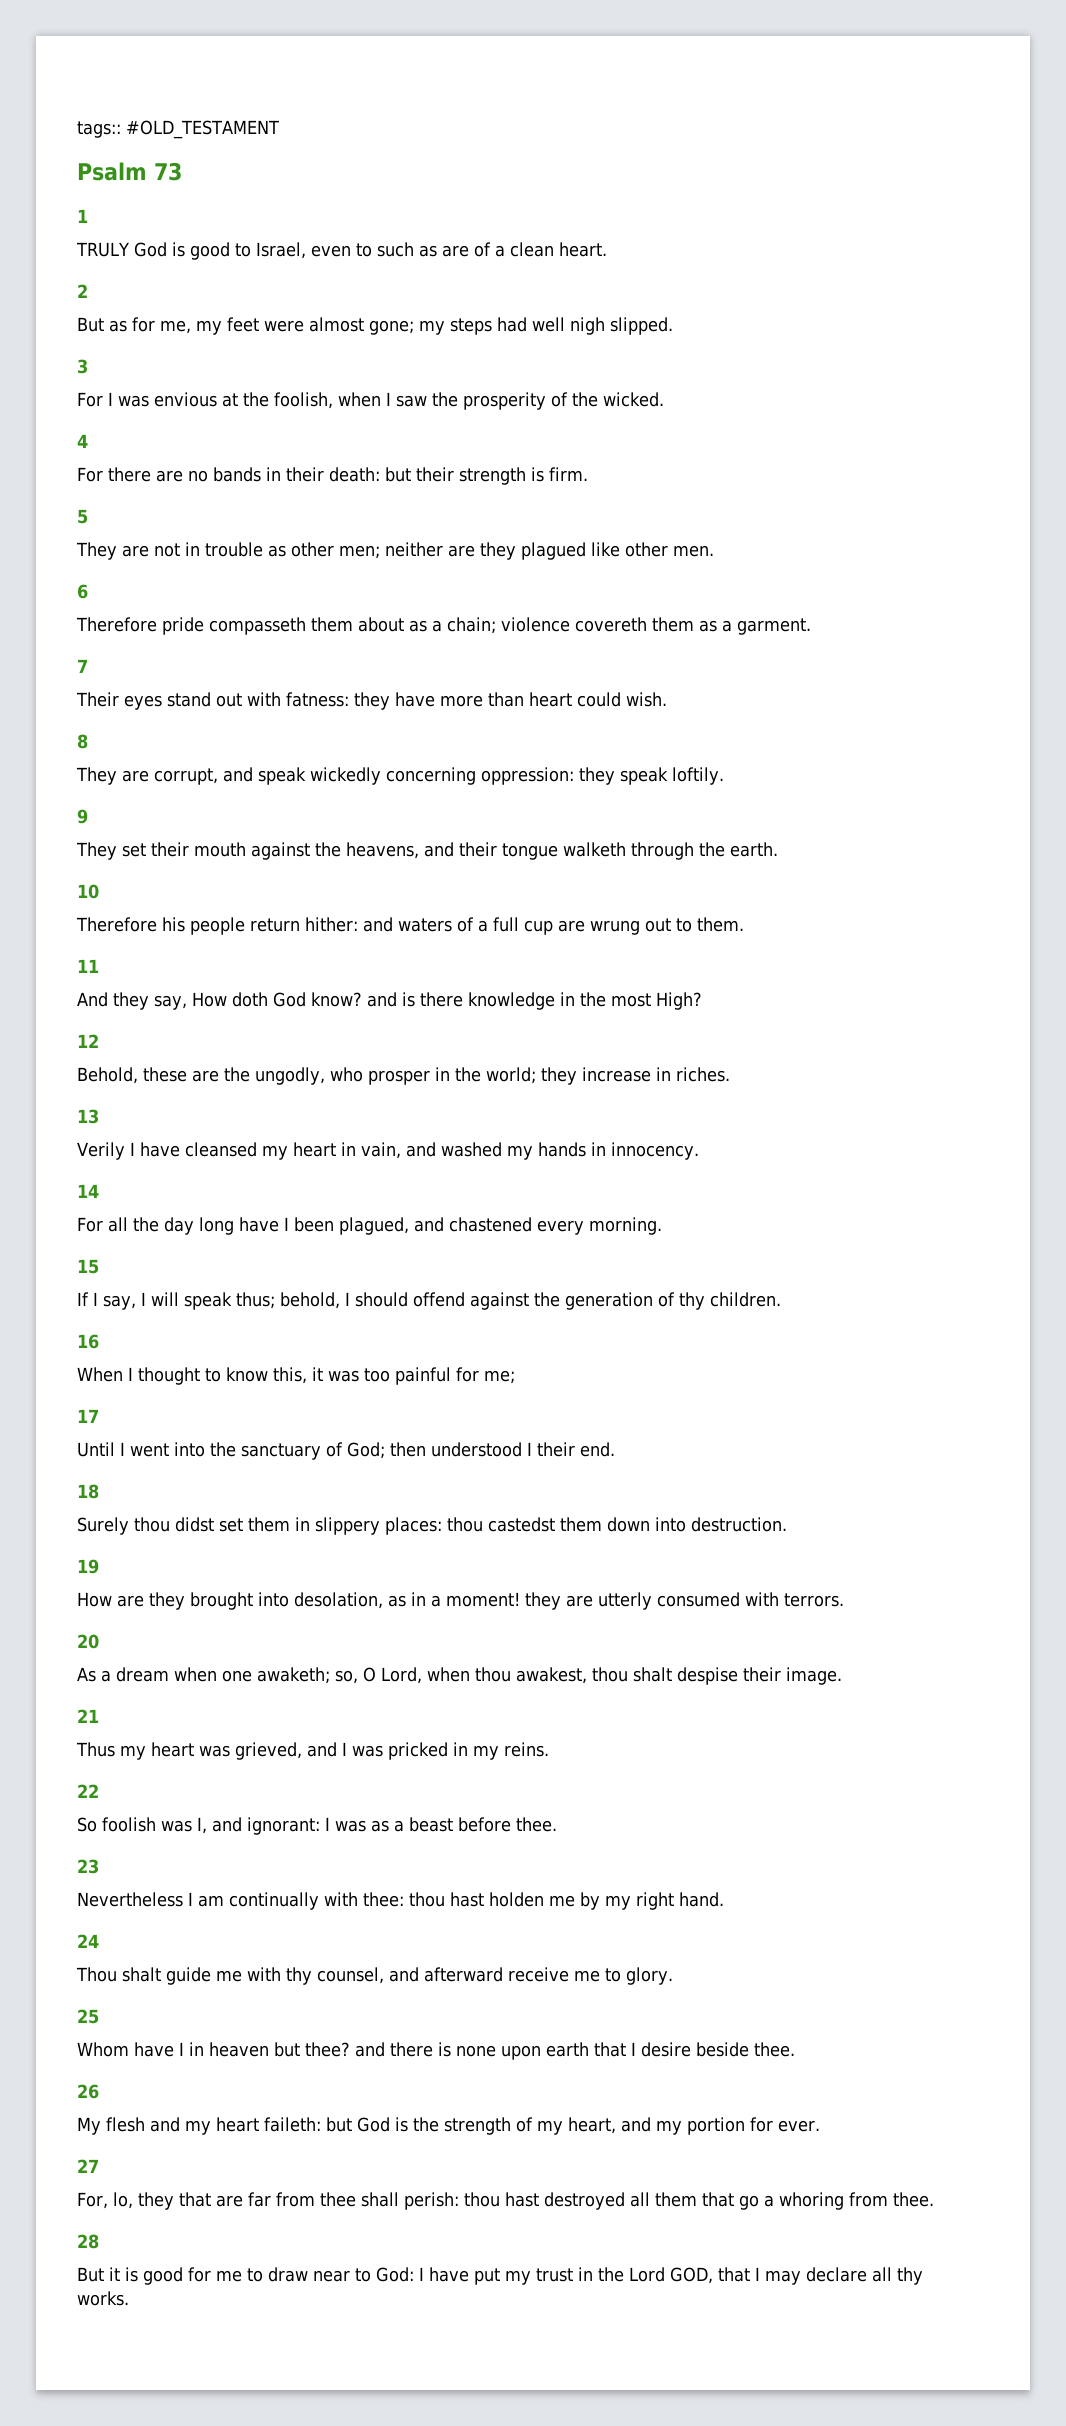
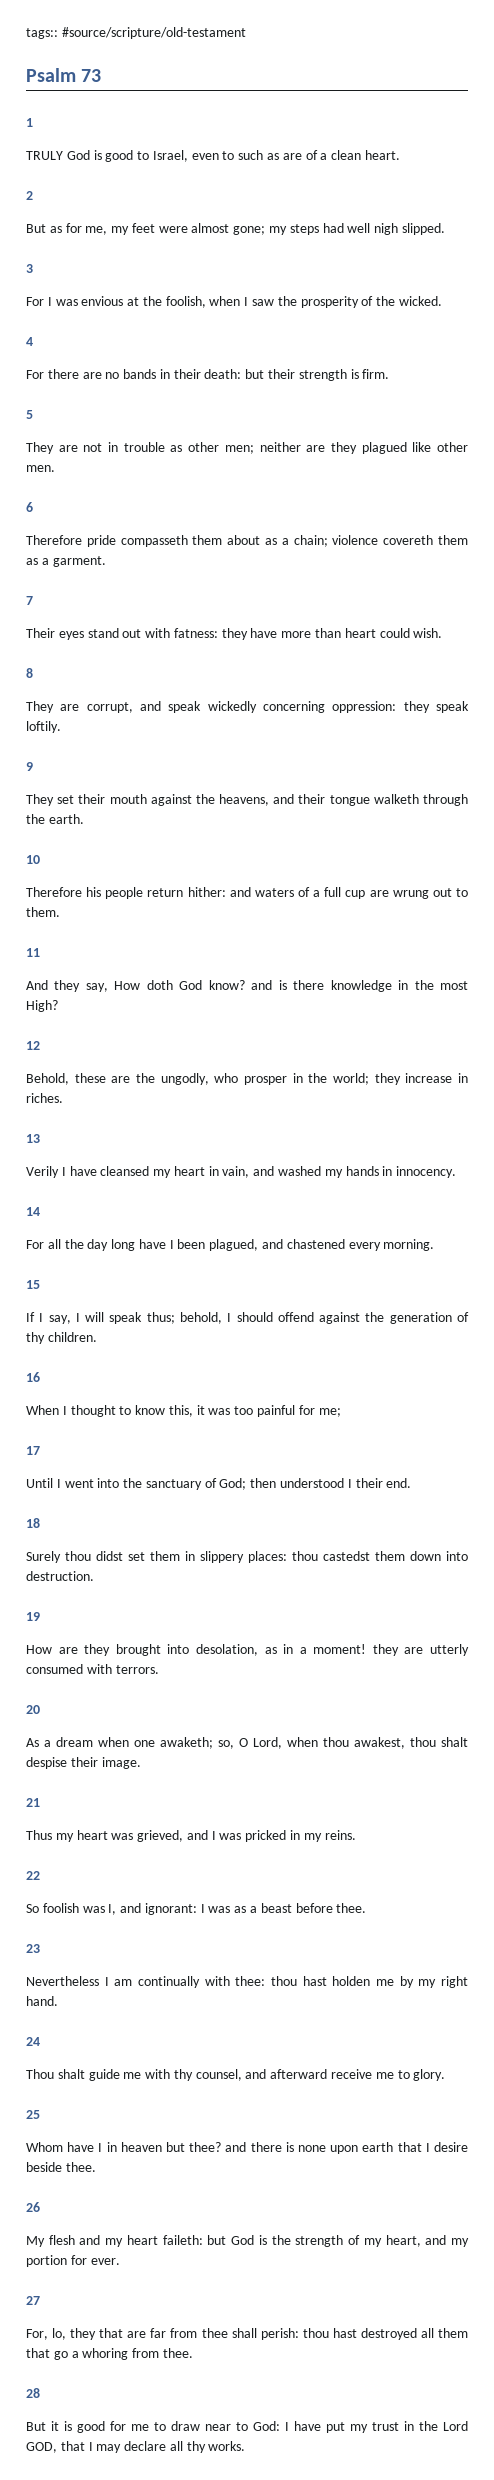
[126,120,279,139] #OLD_TESTAMENT -> [61,27,246,39] #source/scripture/old-testament

